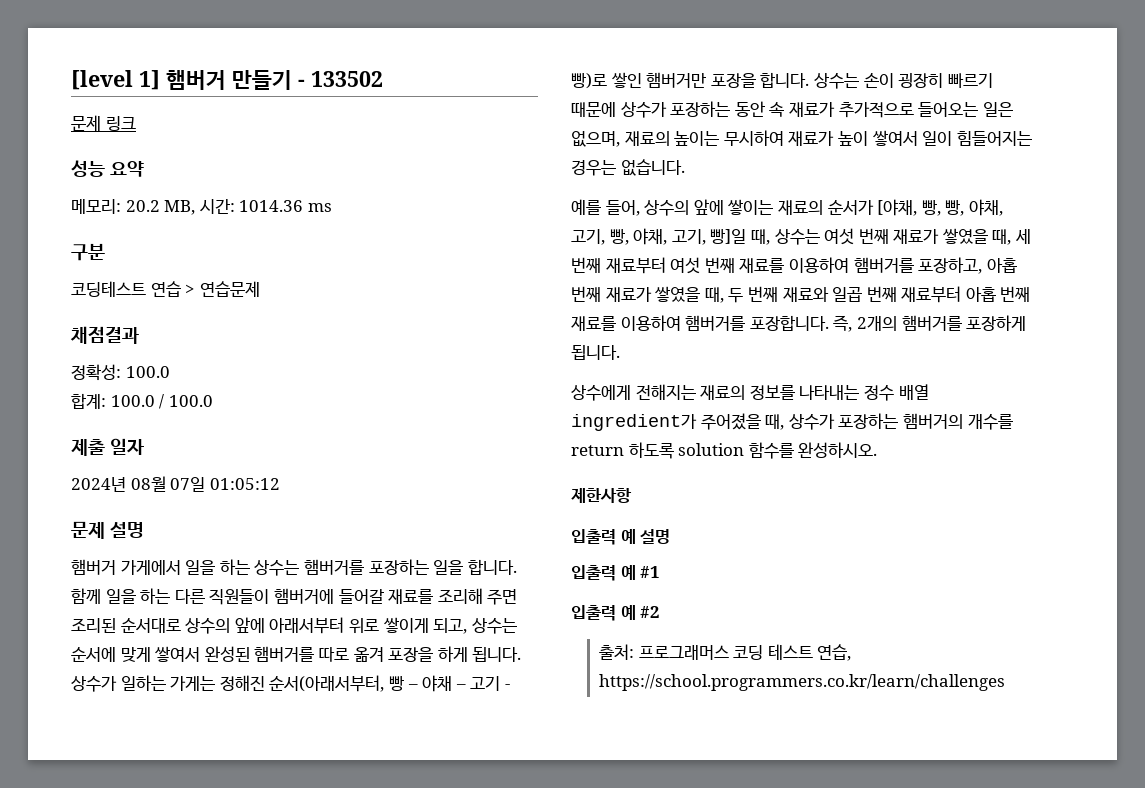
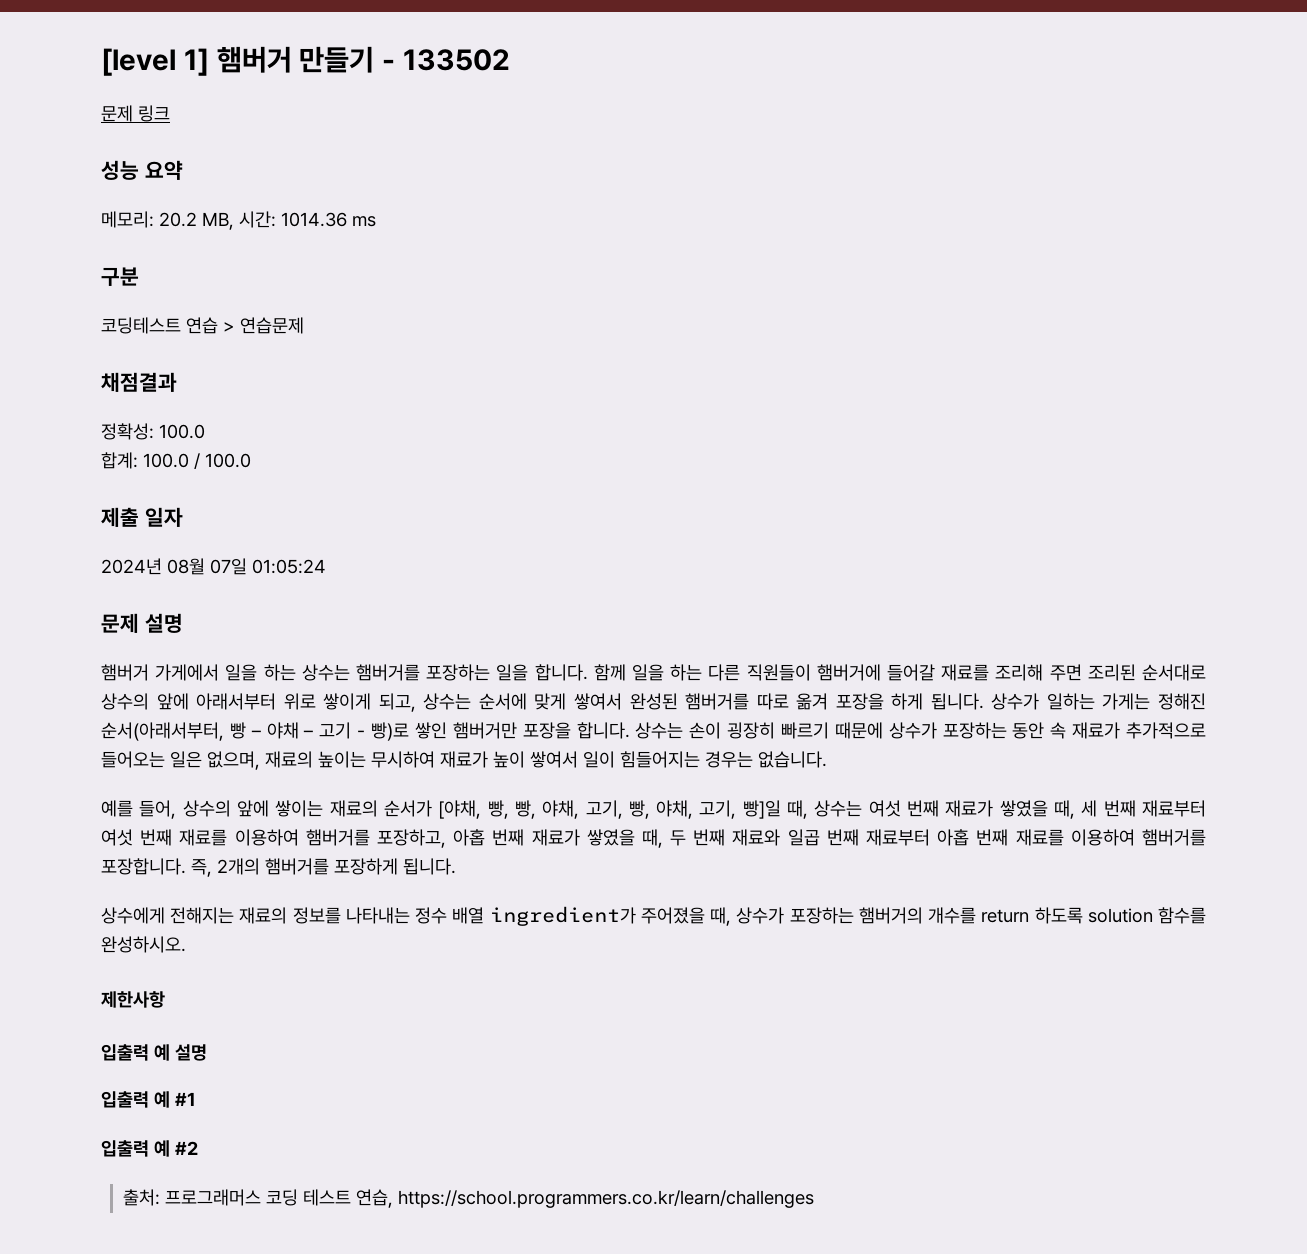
[209,478,280,490] 01:05:12 -> [252,559,326,574] 01:05:24

